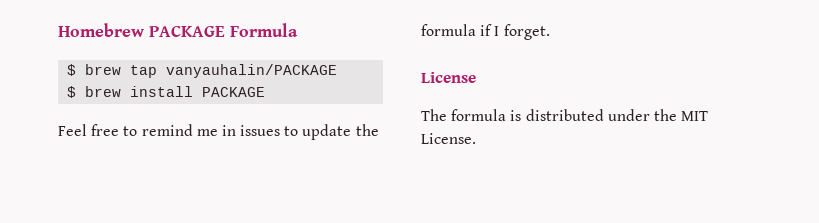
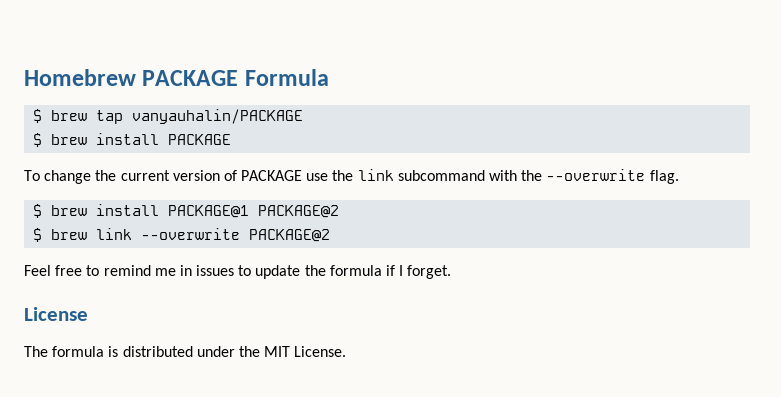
(266, 92) none -> [24,169,679,184] [33,204,340,218] [33,228,331,242] // To change the current version of PACKAGE use the link subcommand with the --overwrite flag. // $ brew install PACKAGE@1 PACKAGE@2 // $ brew link --overwrite PACKAGE@2

